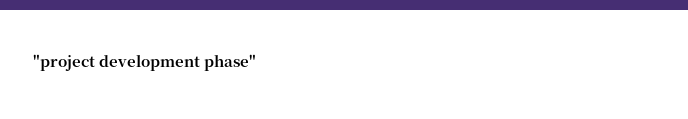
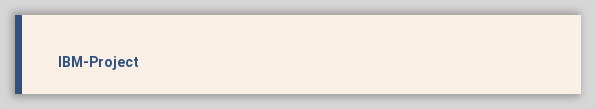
[33,54,257,71] "project development phase" -> [58,56,139,70] IBM-Project

